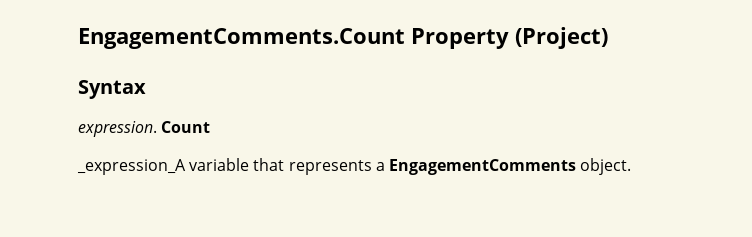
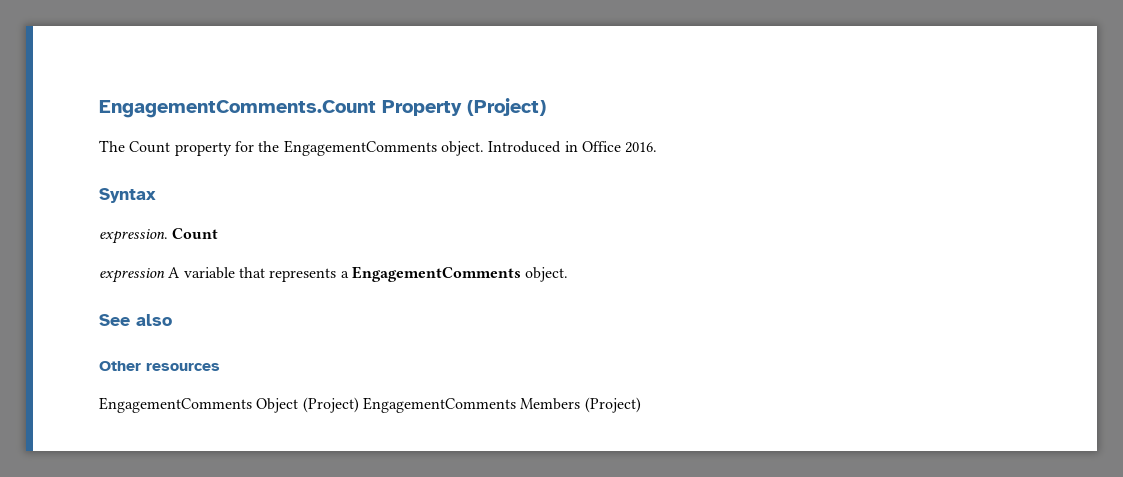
(608, 38) none -> [99,140,658,156] // The Count property for the EngagementComments object. Introduced in Office 2016.
[77,159,186,175] _expression_A -> [99,267,181,283] expression A
(632, 166) none -> [99,314,172,326] [99,361,220,371] [99,397,641,413] // See also // Other resources // EngagementComments Object (Project) EngagementComments Members (Project)

